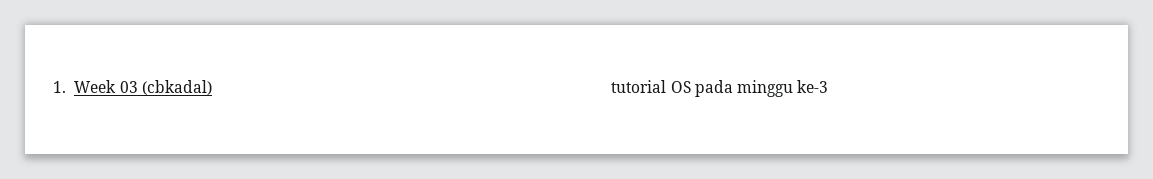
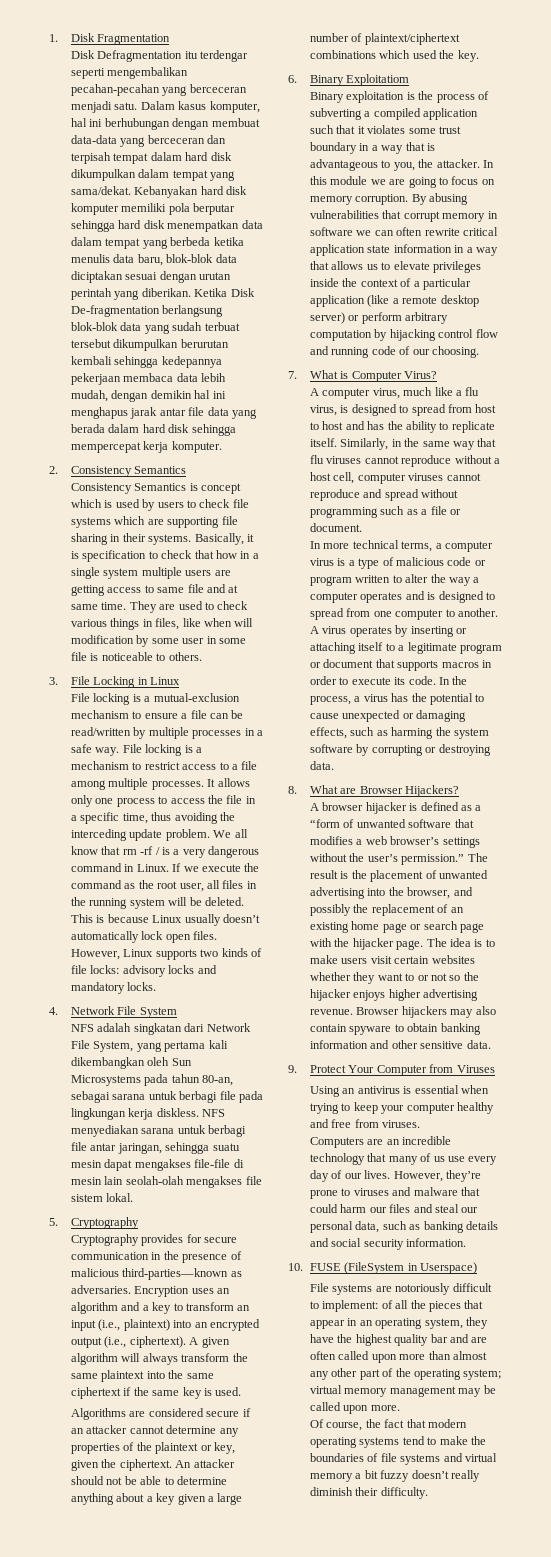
[74,80,212,95] [611,80,829,97] Week 03 (cbkadal) // tutorial OS pada minggu ke-3 -> [71,33,171,45] [71,50,249,62] [71,67,189,79] [71,84,247,96] [71,101,260,113] [71,118,260,130] [71,135,227,147] [71,152,232,164] [71,169,236,181] [71,186,248,198] [71,203,236,215] [71,220,263,232] [71,237,244,249] [71,254,237,266] [71,271,232,283] [71,288,255,300] [71,305,224,317] [71,322,240,334] [71,339,229,351] [71,356,222,368] [71,373,227,385] [71,390,226,402] [71,407,257,419] [71,424,236,436] [71,441,222,453] [49,466,187,477] [71,483,242,494] [71,499,249,511] [71,516,238,528] [71,533,254,545] [71,550,259,562] [71,567,231,579] [71,584,239,596] [71,601,249,613] [71,618,254,630] [71,635,246,647] [71,652,202,661] [49,676,181,688] [71,693,240,705] [71,710,244,719] [71,727,263,739] [71,744,202,756] [71,761,258,770] [71,778,250,790] [71,795,256,807] [71,812,235,824] [71,829,248,841] [71,846,260,858] [71,863,260,872] [71,880,257,892] [71,897,244,909] [71,914,260,926] [71,931,218,943] [71,948,262,960] [71,965,217,977] [71,982,157,994] [49,1006,177,1018] [71,1023,251,1035] [71,1040,228,1052] [71,1057,192,1069] [71,1074,234,1086] [71,1091,263,1103] [71,1108,226,1120] [71,1125,247,1137] [71,1142,240,1154] [71,1159,244,1171] [71,1176,262,1188] [71,1193,134,1202] [49,1217,140,1229] [71,1234,238,1246] [71,1251,242,1263] [71,1268,242,1280] [71,1285,231,1297] [71,1302,251,1314] [71,1319,260,1331] [71,1336,230,1348] [71,1353,248,1365] [71,1370,214,1382] [71,1387,242,1399] [71,1408,251,1420] [71,1425,239,1437] [71,1442,235,1454] [71,1459,235,1471] [71,1476,227,1485] [71,1493,243,1505] [310,33,460,45] [310,50,479,62] [288,74,410,86] [310,91,489,103] [310,108,479,120] [310,125,461,134] [310,142,435,154] [310,159,494,171] [310,176,495,188] [310,193,469,205] [310,210,498,222] [310,227,498,236] [310,244,498,256] [310,261,481,273] [310,278,471,290] [310,295,479,307] [310,312,449,324] [310,329,498,341] [310,346,479,358] [288,370,438,382] [310,387,480,399] [310,404,497,416] [310,421,495,433] [310,438,497,450] [310,455,500,467] [310,472,481,484] [310,489,459,501] [310,506,461,518] [310,523,363,532] [310,540,493,552] [310,557,486,569] [310,574,480,586] [310,591,495,603] [310,608,498,620] [310,625,467,637] [310,642,502,654] [310,659,492,671] [310,676,468,685] [310,693,485,705] [310,710,467,722] [310,727,489,739] [310,744,491,756] [310,761,335,770] [288,785,460,797] [310,802,482,814] [310,819,474,828] [310,836,480,848] [310,853,488,865] [310,870,488,882] [310,887,473,899] [310,904,464,916] [310,921,484,933] [310,938,495,950] [310,955,475,964] [310,972,479,984] [310,989,479,1001] [310,1006,496,1018] [310,1023,481,1035] [310,1040,491,1049] [288,1064,495,1076] [310,1085,489,1097] [310,1102,494,1114] [310,1119,421,1128] [310,1136,452,1148] [310,1153,498,1165] [310,1170,481,1182] [310,1187,480,1199] [310,1204,479,1213] [310,1221,498,1233] [310,1238,467,1250] [288,1262,478,1274] [310,1283,492,1295] [310,1300,484,1312] [310,1317,488,1329] [310,1334,488,1346] [310,1351,487,1363] [310,1368,502,1380] [310,1385,496,1397] [310,1402,400,1414] [310,1419,467,1431] [310,1436,486,1448] [310,1453,497,1465] [310,1470,480,1482] [310,1487,428,1499] Disk Fragmentation // Disk Defragmentation itu terdengar seperti mengembalikan pecahan-pecahan yang berceceran menjadi satu. Dalam kasus komputer, hal ini berhubungan dengan membuat data-data yang berceceran dan terpisah tempat dalam hard disk dikumpulkan dalam tempat yang sama/dekat. Kebanyakan hard disk komputer memiliki pola berputar sehingga hard disk menempatkan data dalam tempat yang berbeda ketika menulis data baru, blok-blok data diciptakan sesuai dengan urutan perintah yang diberikan. Ketika Disk De-fragmentation berlangsung blok-blok data yang sudah terbuat tersebut dikumpulkan berurutan kembali sehingga kedepannya pekerjaan membaca data lebih mudah, dengan demikin hal ini menghapus jarak antar file data yang berada dalam hard disk sehingga mempercepat kerja komputer. // 2. Consistency Semantics // Consistency Semantics is concept which is used by users to check file systems which are supporting file sharing in their systems. Basically, it is specification to check that how in a single system multiple users are getting access to same file and at same time. They are used to check various things in files, like when will modification by some user in some file is noticeable to others. // 3. File Locking in Linux // File locking is a mutual-exclusion mechanism to ensure a file can be read/written by multiple processes in a safe way. File locking is a mechanism to restrict access to a file among multiple processes. It allows only one process to access the file in a specific time, thus avoiding the interceding update problem. We all know that rm -rf / is a very dangerous command in Linux. If we execute the command as the root user, all files in the running system will be deleted. This is because Linux usually doesn’t automatically lock open files. However, Linux supports two kinds of file locks: advisory locks and mandatory locks. // 4. Network File System // NFS adalah singkatan dari Network File System, yang pertama kali dikembangkan oleh Sun Microsystems pada tahun 80-an, sebagai sarana untuk berbagi file pada lingkungan kerja diskless. NFS menyediakan sarana untuk berbagi file antar jaringan, sehingga suatu mesin dapat mengakses file-file di mesin lain seolah-olah mengakses file sistem lokal. // 5. Cryptography // Cryptography provides for secure communication in the presence of malicious third-parties—known as adversaries. Encryption uses an algorithm and a key to transform an input (i.e., plaintext) into an encrypted output (i.e., ciphertext). A given algorithm will always transform the same plaintext into the same ciphertext if the same key is used. // Algorithms are considered secure if an attacker cannot determine any properties of the plaintext or key, given the ciphertext. An attacker should not be able to determine anything about a key given a large number of plaintext/ciphertext combinations which used the key. // 6. Binary Exploitatiom // Binary exploitation is the process of subverting a compiled application such that it violates some trust boundary in a way that is advantageous to you, the attacker. In this module we are going to focus on memory corruption. By abusing vulnerabilities that corrupt memory in software we can often rewrite critical application state information in a way that allows us to elevate privileges inside the context of a particular application (like a remote desktop server) or perform arbitrary computation by hijacking control flow and running code of our choosing. // 7. What is Computer Virus? // A computer virus, much like a flu virus, is designed to spread from host to host and has the ability to replicate itself. Similarly, in the same way that flu viruses cannot reproduce without a host cell, computer viruses cannot reproduce and spread without programming such as a file or document. // In more technical terms, a computer virus is a type of malicious code or program written to alter the way a computer operates and is designed to spread from one computer to another. A virus operates by inserting or attaching itself to a legitimate program or document that supports macros in order to execute its code. In the process, a virus has the potential to cause unexpected or damaging effects, such as harming the system software by corrupting or destroying data. // 8. What are Browser Hijackers? // A browser hijacker is defined as a “form of unwanted software that modifies a web browser’s settings without the user’s permission.” The result is the placement of unwanted advertising into the browser, and possibly the replacement of an existing home page or search page with the hijacker page. The idea is to make users visit certain websites whether they want to or not so the hijacker enjoys higher advertising revenue. Browser hijackers may also contain spyware to obtain banking information and other sensitive data. // 9. Protect Your Computer from Viruses // Using an antivirus is essential when trying to keep your computer healthy and free from viruses. // Computers are an incredible technology that many of us use every day of our lives. However, they’re prone to viruses and malware that could harm our files and steal our personal data, such as banking details and social security information. // 10. FUSE (FileSystem in Userspace) // File systems are notoriously difficult to implement: of all the pieces that appear in an operating system, they have the highest quality bar and are often called upon more than almost any other part of the operating system; virtual memory management may be called upon more. // Of course, the fact that modern operating systems tend to make the boundaries of file systems and virtual memory a bit fuzzy doesn’t really diminish their difficulty.

